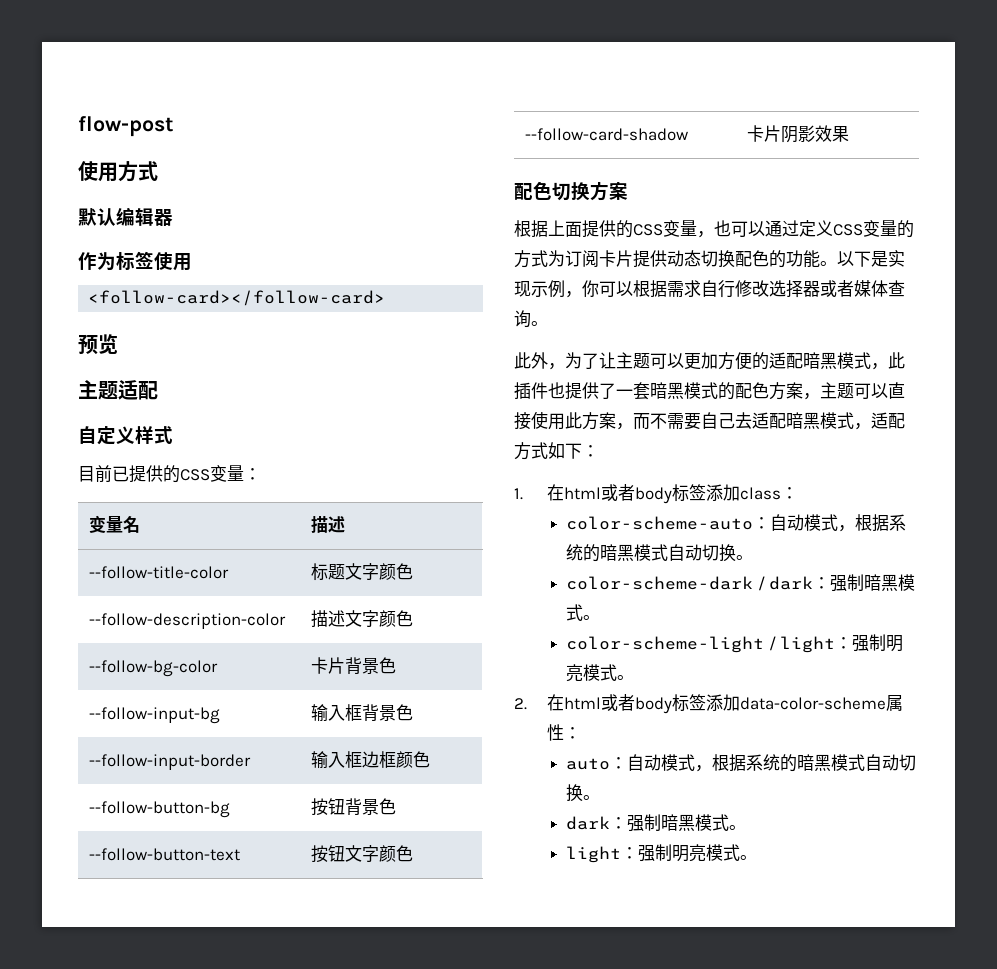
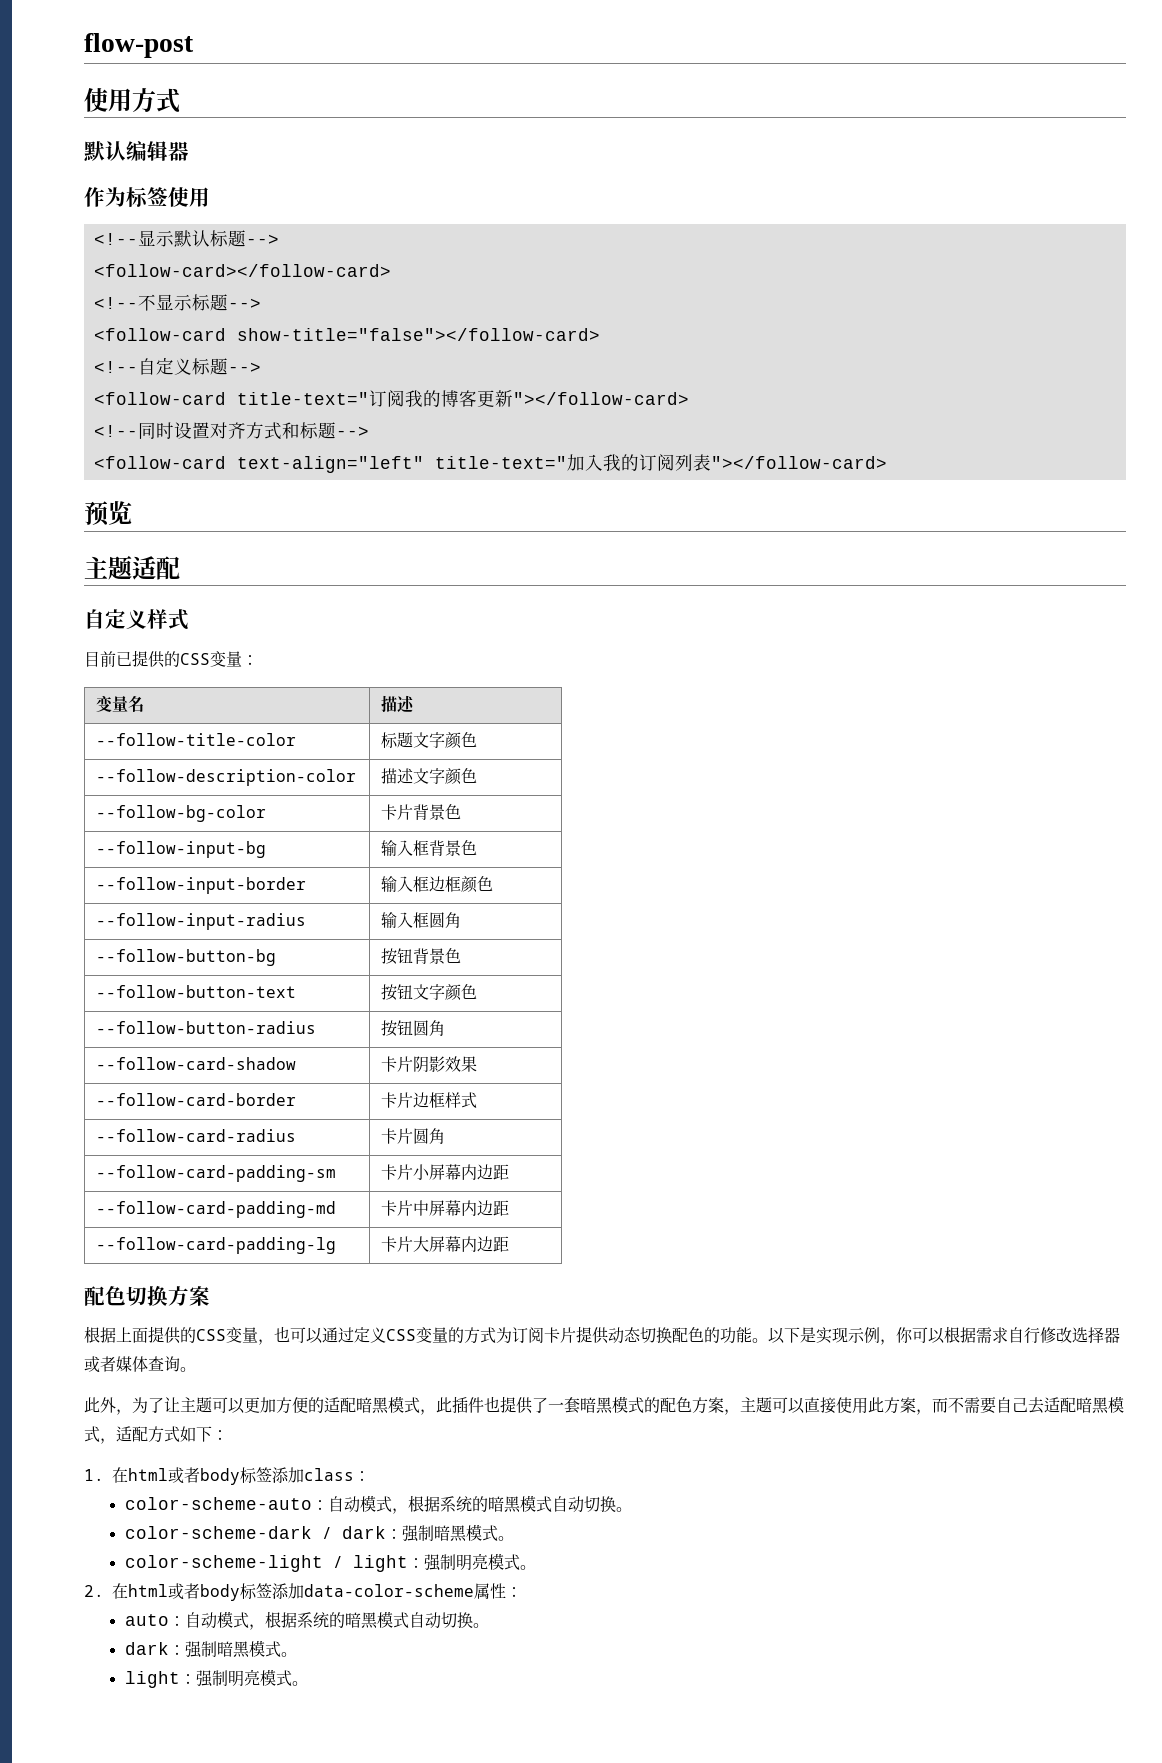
[88,290,386,306] <follow-card></follow-card> -> [93,230,279,247] [93,264,391,277] [93,294,261,311] [93,328,600,341] [93,357,261,375] [93,390,689,407] [93,422,369,440] [93,454,887,473] <!--显示默认标题--> // <follow-card></follow-card> // <!--不显示标题--> // <follow-card show-title="false"></follow-card> // <!--自定义标题--> // <follow-card title-text="订阅我的博客更新"></follow-card> // <!--同时设置对齐方式和标题--> // <follow-card text-align="left" title-text="加入我的订阅列表"></follow-card>
(431, 759) none -> [96,913,307,930] [381,912,462,928] // --follow-input-radius | 输入框圆角
(414, 853) none -> [96,1021,317,1034] [381,1020,446,1037] // --follow-button-radius | 按钮圆角
(850, 134) none -> [96,1093,297,1106] [381,1092,478,1108] [96,1129,297,1142] [381,1128,446,1144] [96,1165,337,1182] [381,1164,510,1180] [96,1201,337,1218] [381,1200,510,1216] [96,1237,337,1254] [381,1236,510,1252] // --follow-card-border | 卡片边框样式 // --follow-card-radius | 卡片圆角 // --follow-card-padding-sm | 卡片小屏幕内边距 // --follow-card-padding-md | 卡片中屏幕内边距 // --follow-card-padding-lg | 卡片大屏幕内边距

